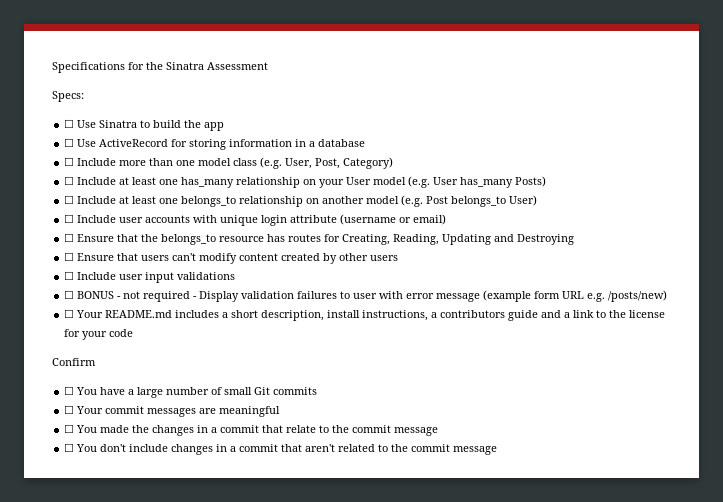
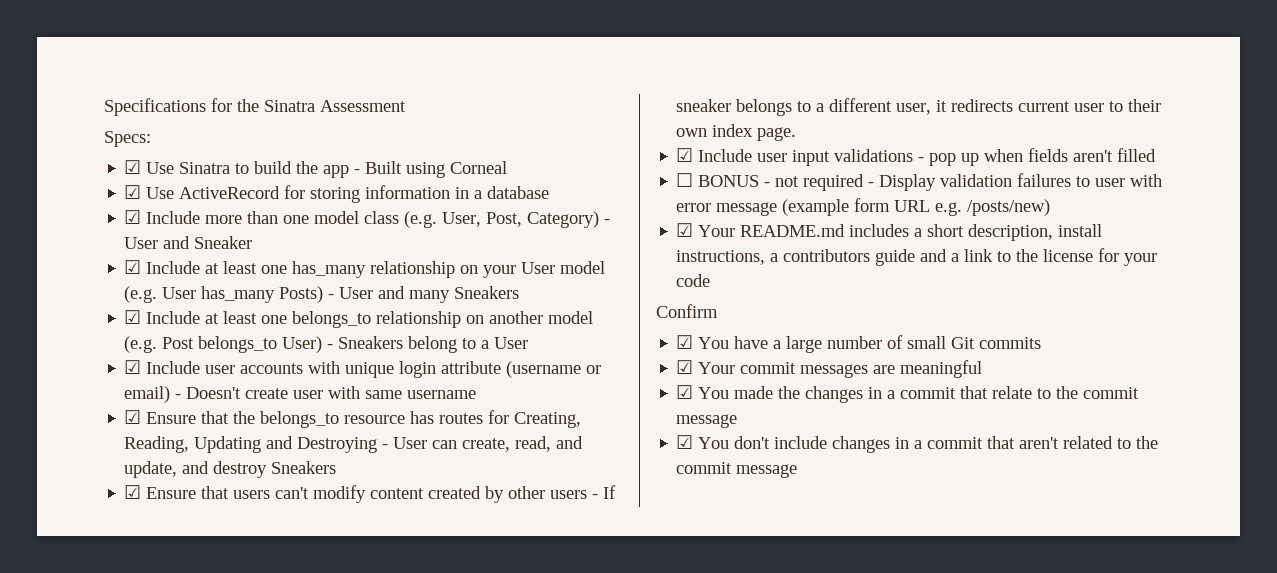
[64,119,75,128] ☐ -> [124,160,142,174] ☑
[64,138,75,147] // ☐ -> [354,161,508,178] [124,185,142,199] - Built using Corneal // ☑
[64,157,75,166] ☐ -> [124,210,142,224] ☑
[64,176,75,185] // ☐ -> [604,219,611,224] [124,236,253,249] [124,260,142,274] - User and Sneaker // ☑
[64,195,75,204] // ☐ -> [328,286,520,303] [124,310,142,324] - User and many Sneakers // ☑
[64,214,75,223] // ☐ -> [327,336,529,353] [124,360,142,374] - Sneakers belong to a User // ☑
[64,233,75,242] // ☐ -> [175,386,477,399] [124,410,142,424] - Doesn't create user with same username // ☑
[64,252,75,261] // ☐ -> [382,436,584,452] [124,461,337,478] [124,485,142,499] - User can create, read, and update, and destroy Sneakers // ☑
[64,271,236,283] // ☐ Include user input validations -> [592,485,617,499] [676,98,1162,116] [676,124,797,141] [676,148,1157,166] - If sneaker belongs to a different user, it redirects current user to their own index page. // ☑ Include user input validations - pop up when fields aren't filled
[64,309,75,318] ☐ -> [676,223,694,237] ☑
[64,386,75,395] ☐ -> [676,335,694,349] ☑
[64,405,75,414] ☐ -> [676,360,694,374] ☑
[64,424,75,433] ☐ -> [676,385,694,399] ☑
[64,443,75,452] ☐ -> [676,435,694,449] ☑

